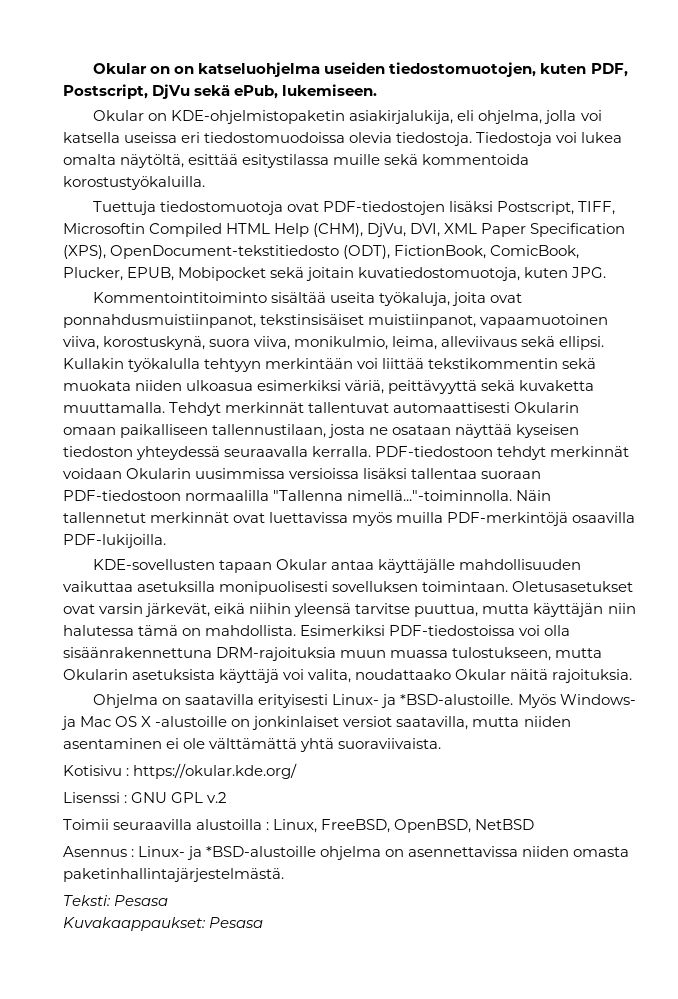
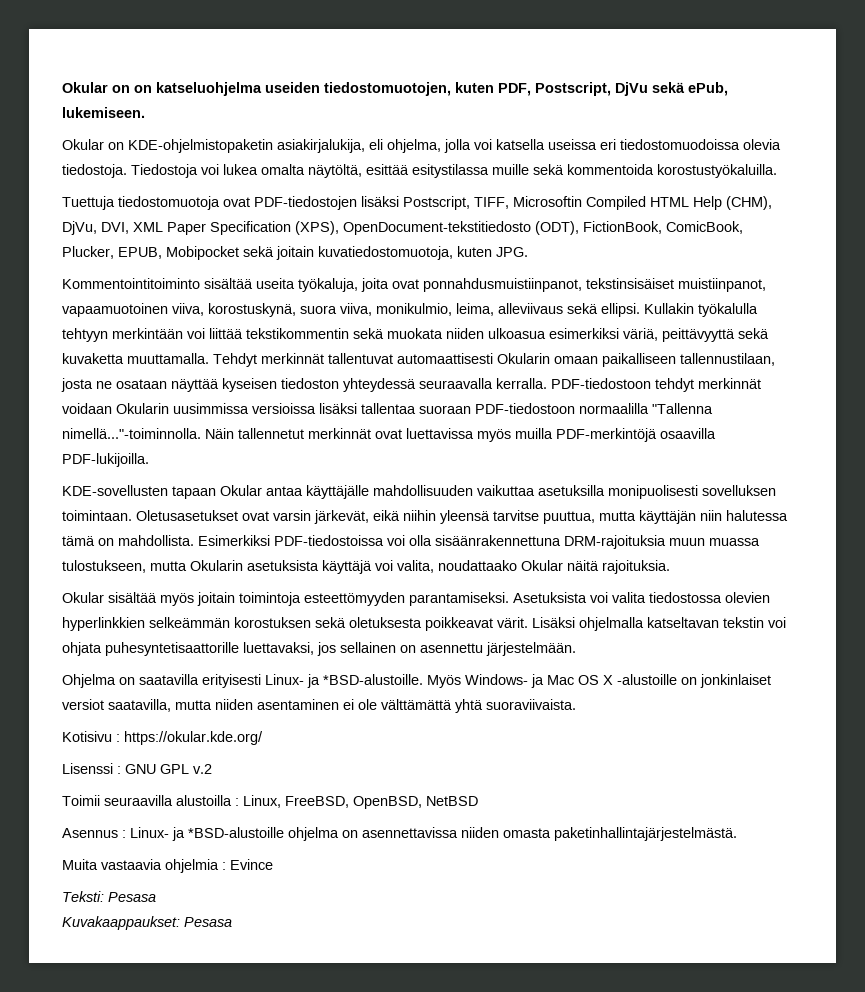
(633, 676) none -> [62,592,770,606] [62,617,786,631] [62,642,576,656] // Okular sisältää myös joitain toimintoja esteettömyyden parantamiseksi. Asetuksista voi valita tiedostossa olevien hyperlinkkien selkeämmän korostuksen sekä oletuksesta poikkeavat värit. Lisäksi ohjelmalla katseltavan tekstin voi ohjata puhesyntetisaattorille luettavaksi, jos sellainen on asennettu järjestelmään.
(284, 875) none -> [62,859,273,873] // Muita vastaavia ohjelmia : Evince

